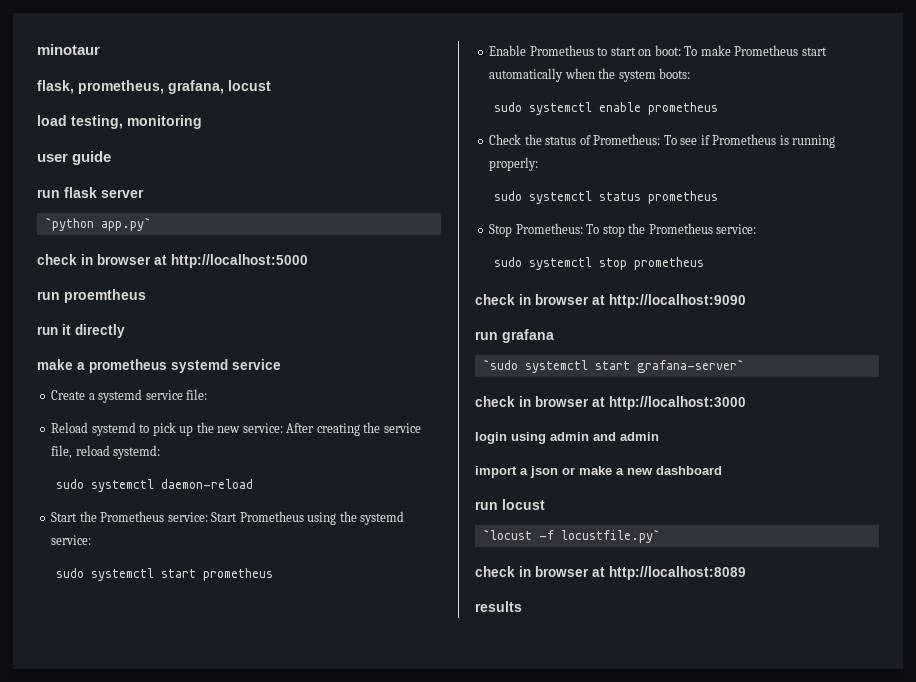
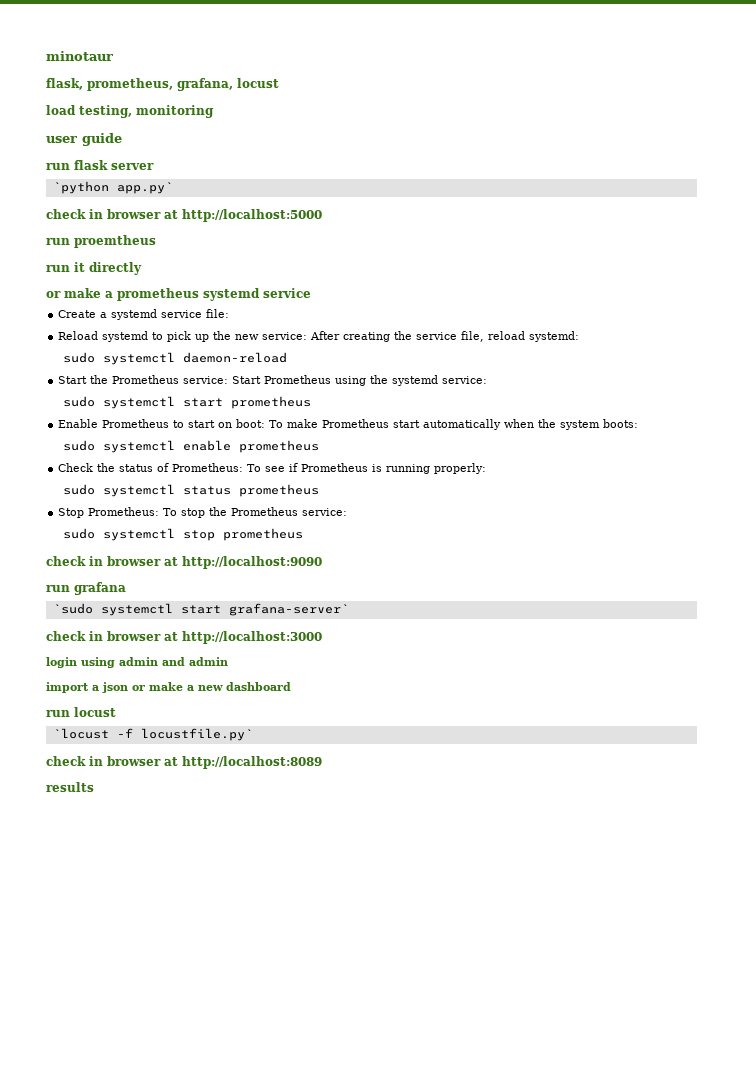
(125, 331) none -> [46,291,61,298] or

